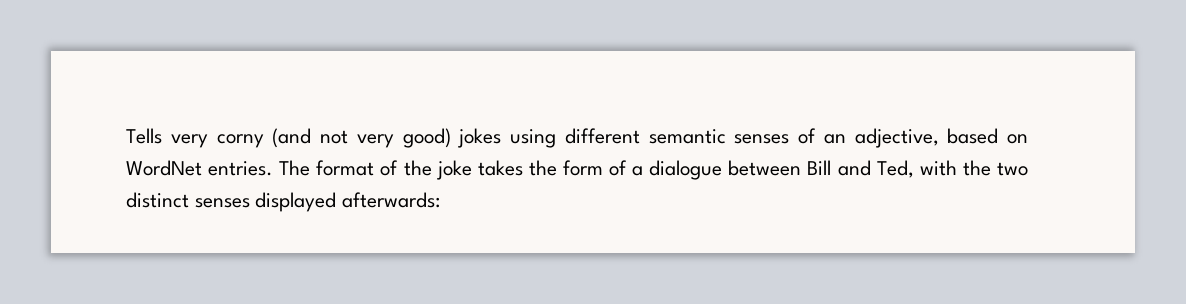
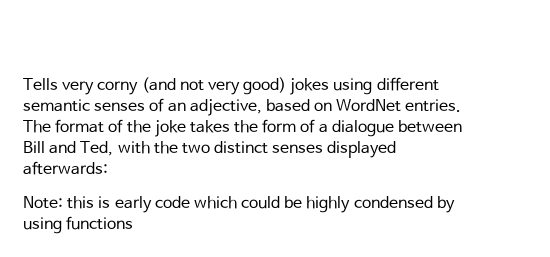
(441, 200) none -> [23,196,455,213] [23,216,134,234] // Note: this is early code which could be highly condensed by using functions

